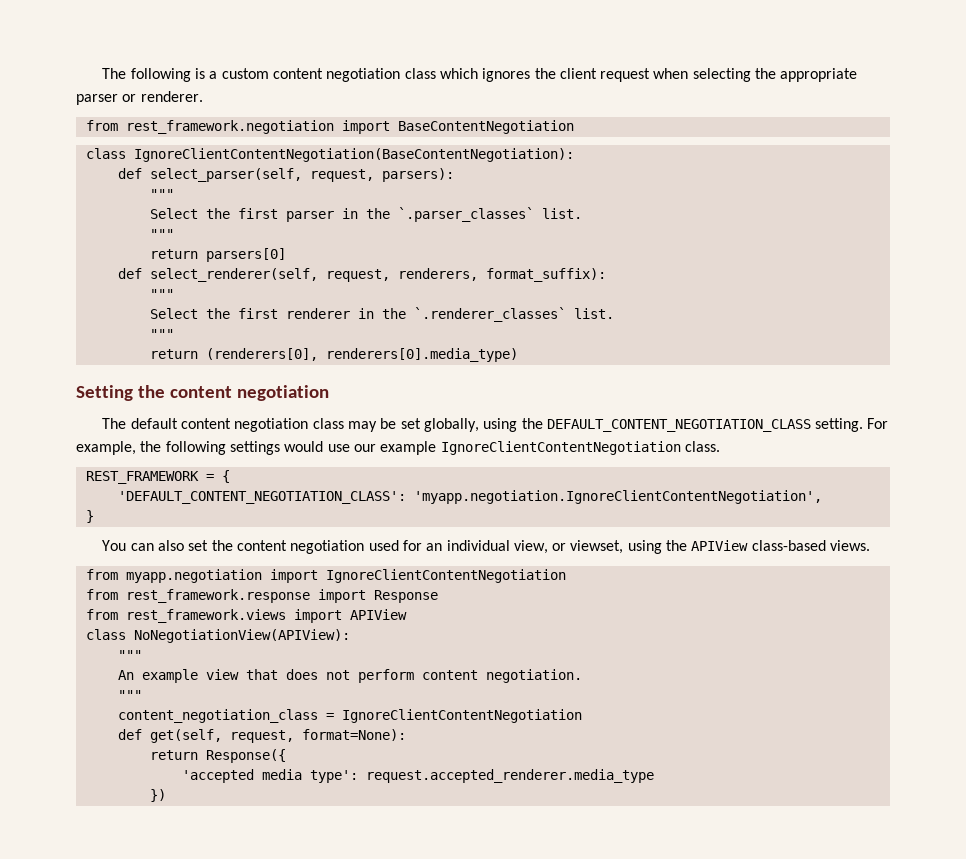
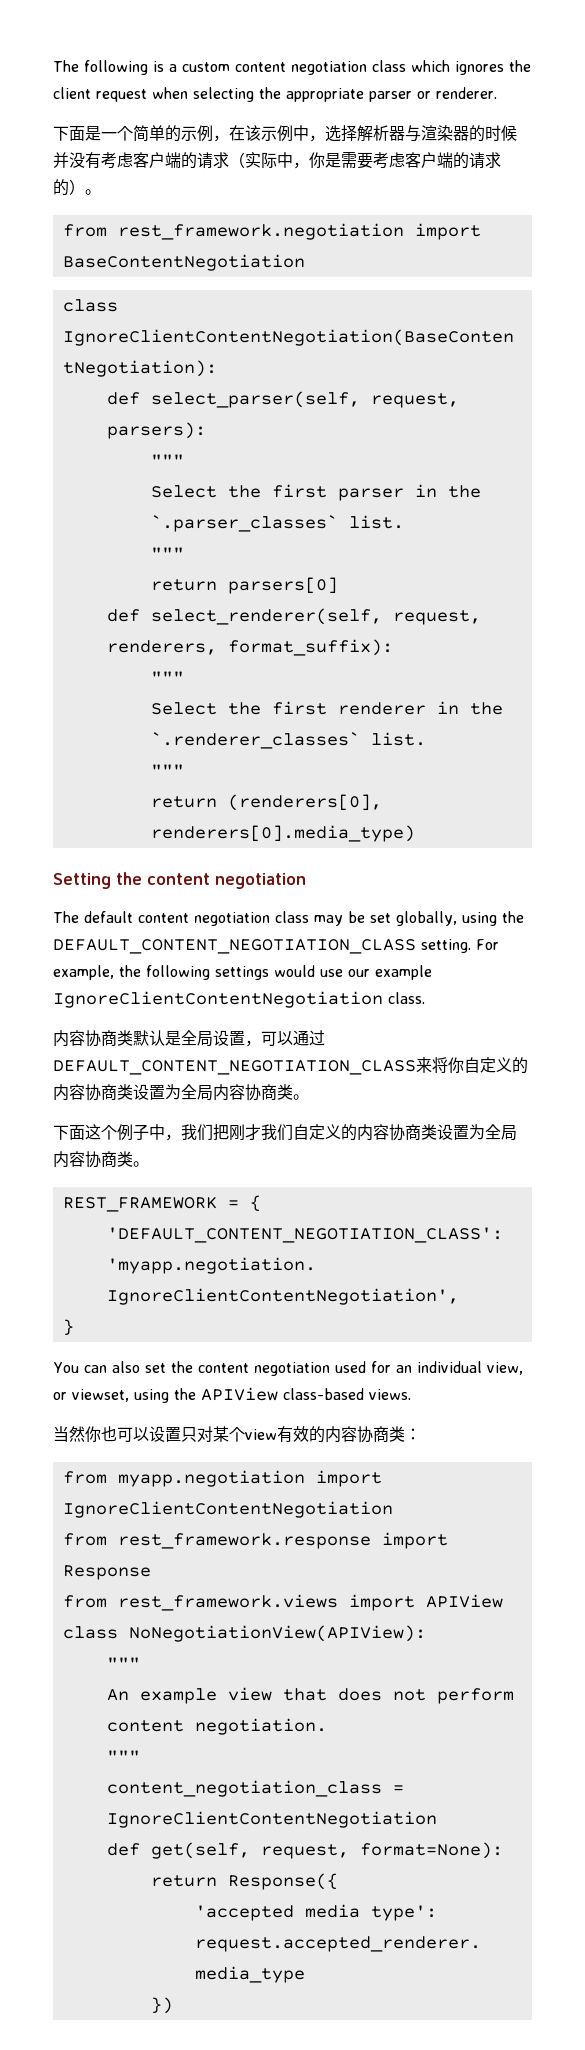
(203, 96) none -> [53,125,517,142] [53,152,501,169] [53,179,101,196] // 下面是一个简单的示例，在该示例中，选择解析器与渲染器的时候并没有考虑客户端的请求（实际中，你是需要考虑客户端的请求的）。
(720, 446) none -> [53,1030,325,1047] [53,1057,528,1075] [53,1084,309,1101] [53,1124,517,1141] [53,1151,149,1168] // 内容协商类默认是全局设置，可以通过DEFAULT_CONTENT_NEGOTIATION_CLASS来将你自定义的内容协商类设置为全局内容协商类。 // 下面这个例子中，我们把刚才我们自定义的内容协商类设置为全局内容协商类。
(871, 545) none -> [53,1426,421,1443] // 当然你也可以设置只对某个view有效的内容协商类：

